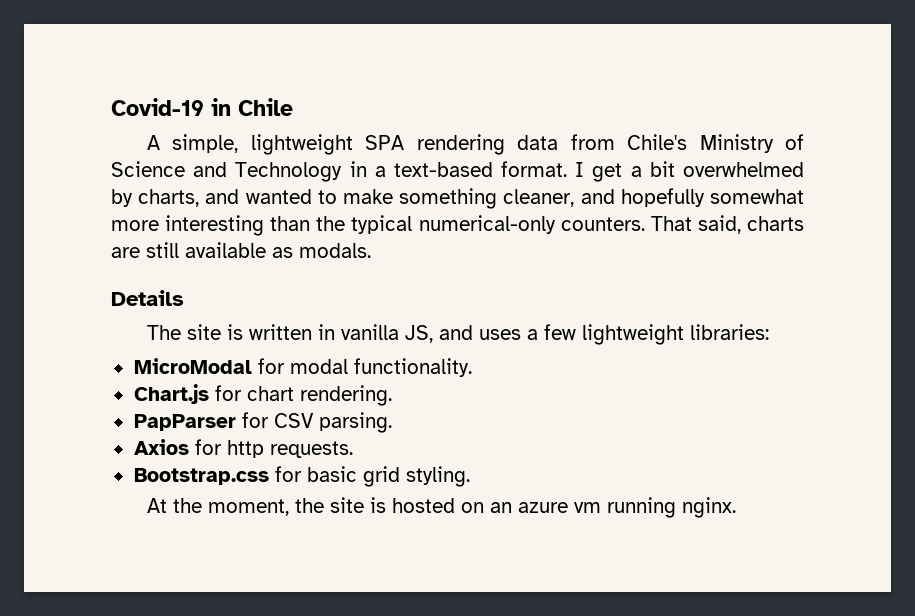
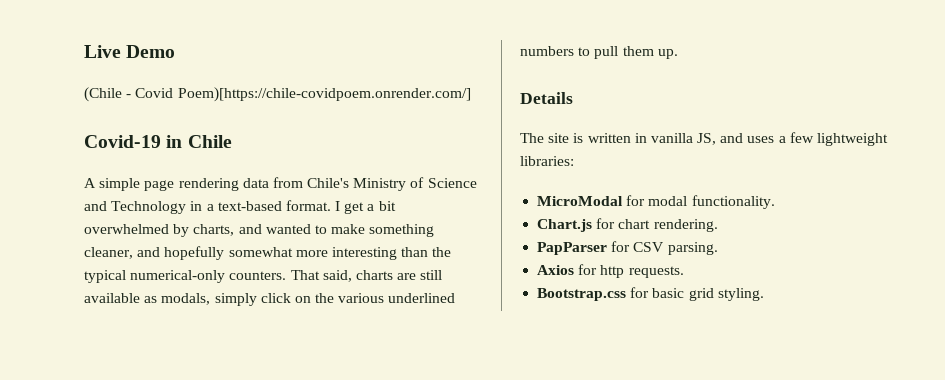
(111, 107) none -> [84,45,176,58] [84,87,471,102] Live Demo // (Chile - Covid Poem)[https://chile-covidpoem.onrender.com/] //
[172,134,405,155] simple, lightweight SPA -> [99,178,175,191] simple page
[299,243,371,258] modals. -> [161,293,456,306] [520,46,678,59] modals, simply click on the various underlined numbers to pull them up.
[146,497,736,518] // At the moment, the site is hosted on an azure vm running nginx. -> (764, 294) none

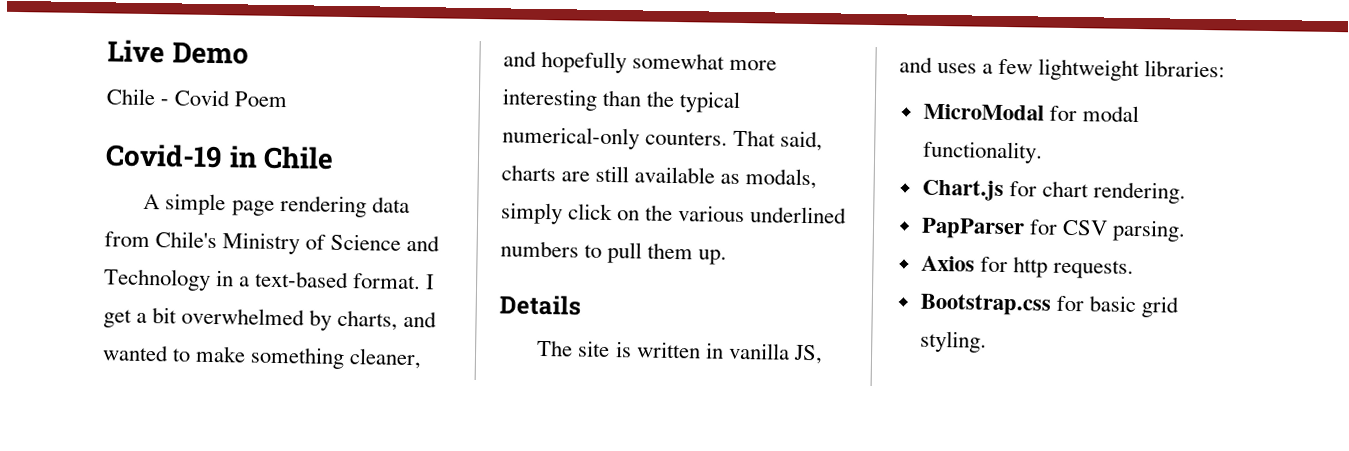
[84,87,122,102] (Chile -> [106,88,156,106] Chile
[177,87,471,102] Poem)[https://chile-covidpoem.onrender.com/] -> [234,91,288,108] Poem

